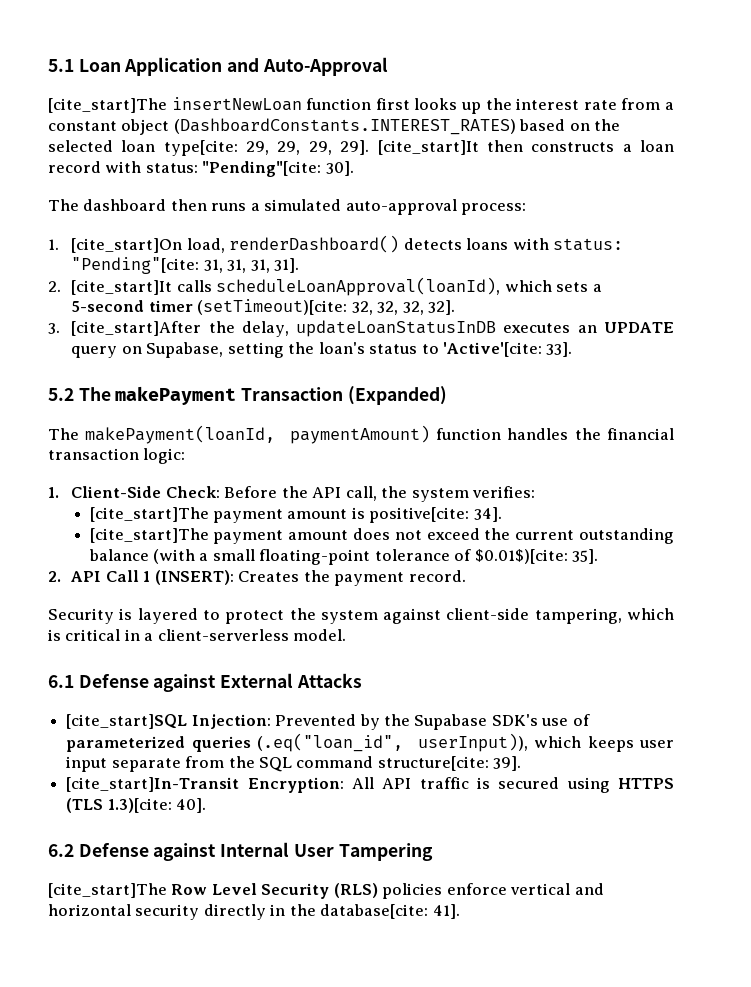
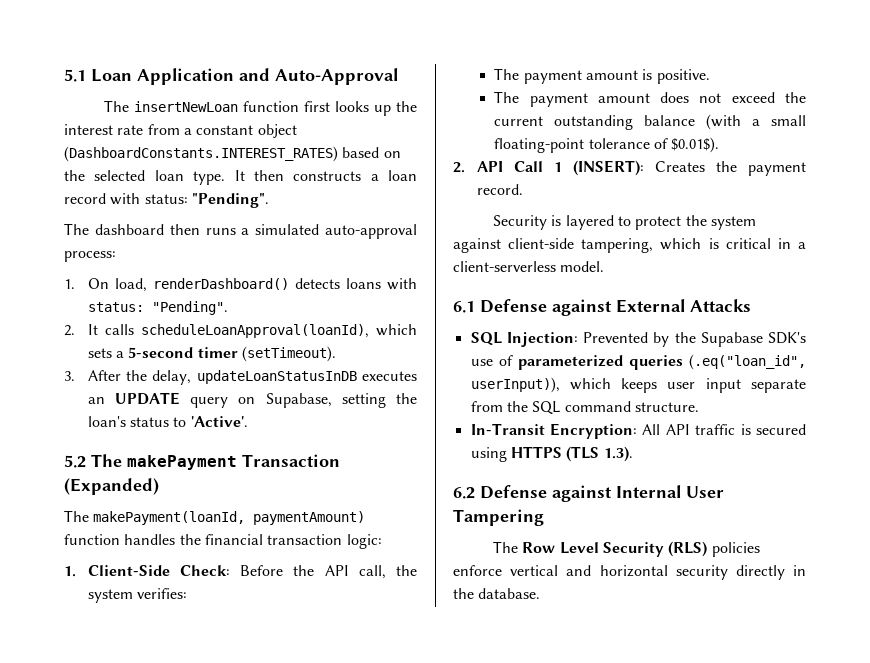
[48,98,167,113] [cite_start]The -> [103,100,129,112] The
[163,140,479,156] type[cite: 29, 29, 29, 29]. [cite_start]It -> [193,170,245,185] type. It
[202,161,354,177] "Pending"[cite: 30]. -> [191,193,269,208] "Pending".
[71,238,183,253] [cite_start]On -> [87,278,109,289] On
[71,257,300,274] [48,280,173,295] "Pending"[cite: 31, 31, 31, 31]. // 2. [cite_start]It -> [151,301,228,315] [64,324,98,336] "Pending". // 2. It
[197,299,456,315] (setTimeout)[cite: 32, 32, 32, 32]. -> [241,346,336,362] (setTimeout).
[71,321,202,336] [cite_start]After -> [87,370,121,381] After
[442,342,573,357] 'Active'[cite: 33]. -> [190,416,248,427] 'Active'.
[89,507,209,522] [cite_start]The -> [494,68,520,80] The
[369,507,502,523] [89,528,209,543] positive[cite: 34]. // [cite_start]The -> [656,69,710,84] [494,91,520,103] positive. // The
[474,549,599,564] $0.01$)[cite: 35]. -> [671,137,720,153] $0.01$).
[66,714,188,729] [cite_start]SQL -> [470,332,502,346] SQL
[377,756,522,771] [66,777,240,792] structure[cite: 39]. // [cite_start]In-Transit -> [634,402,699,412] [470,423,545,435] structure. // In-Transit
[107,798,207,813] 1.3)[cite: 40]. -> [603,446,633,462] 1.3).
[48,883,167,898] [cite_start]The -> [492,541,518,553] The
[320,904,460,919] database[cite: 41]. -> [478,588,541,599] database.

